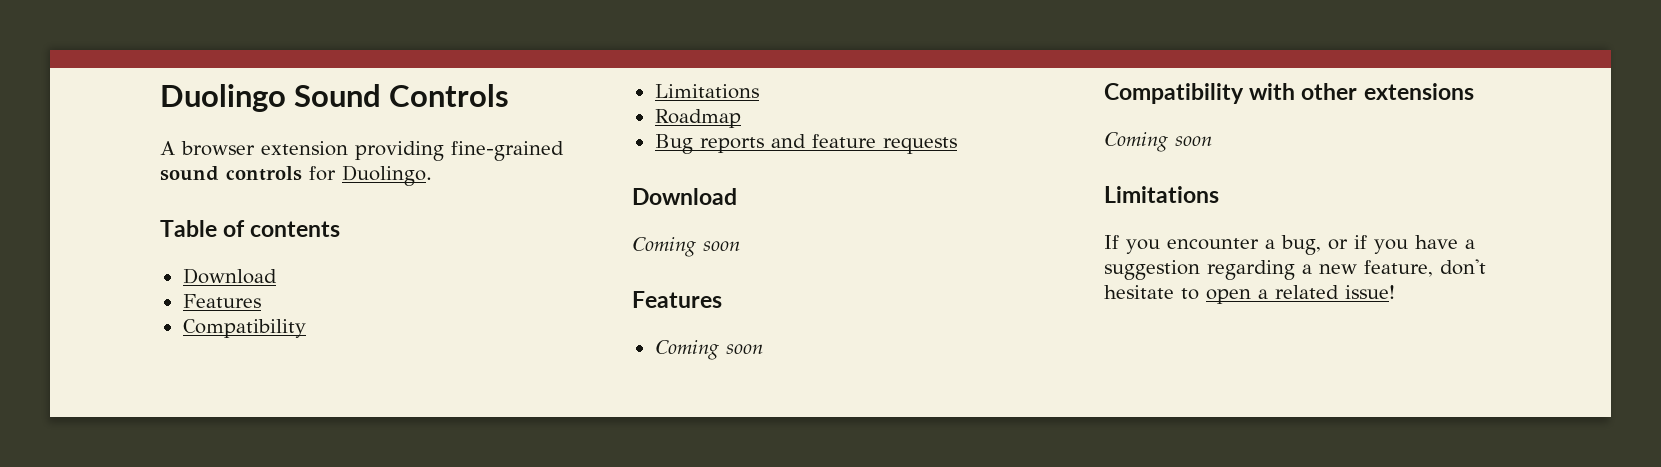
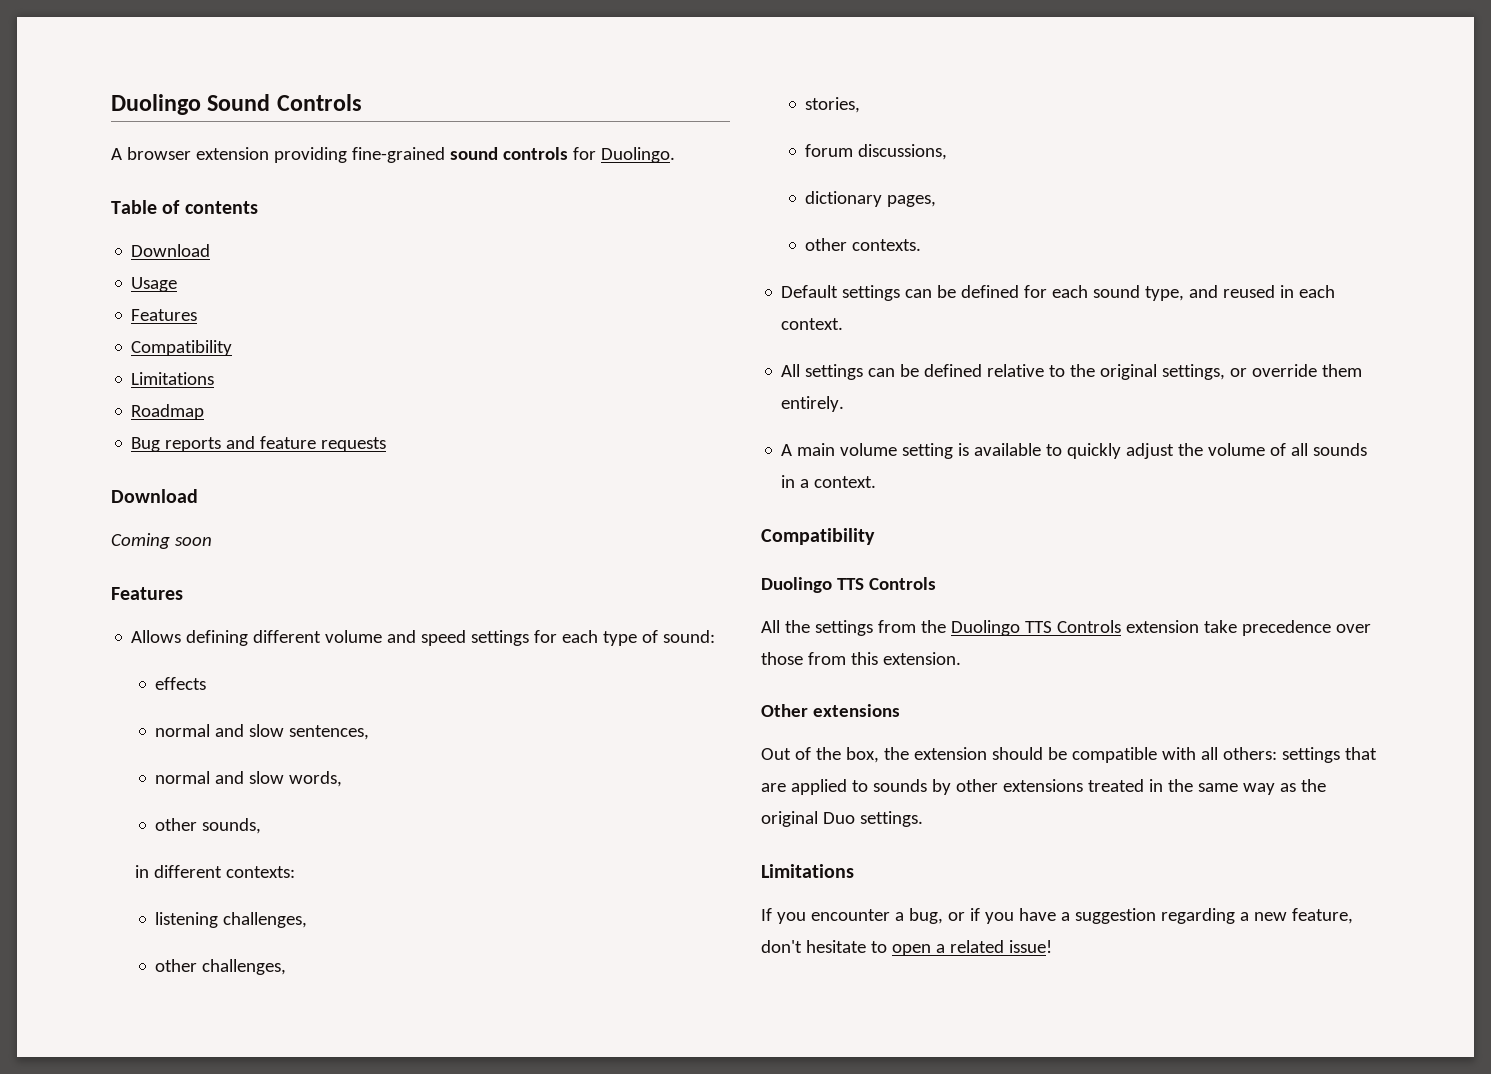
(277, 276) none -> [131,277,178,292] // Usage
[654,340,763,360] [1104,83,1474,104] [1104,132,1212,152] Coming soon // Compatibility with other extensions // Coming soon -> [131,630,716,646] [155,677,207,690] [155,724,370,740] [155,771,343,787] [155,818,262,834] [135,865,296,878] [155,912,308,928] [155,959,287,975] [805,97,861,113] [805,144,948,160] [805,191,937,207] [805,238,922,251] [781,285,1336,301] [781,318,844,330] [781,364,1363,380] [781,396,845,412] [781,443,1368,459] [781,475,877,488] [761,528,875,545] [761,577,936,593] [761,620,1371,636] [761,652,961,665] [761,704,900,717] [761,747,1377,763] [761,779,1326,795] [761,811,923,827] Allows defining different volume and speed settings for each type of sound: // effects // normal and slow sentences, // normal and slow words, // other sounds, // in different contexts: // listening challenges, // other challenges, // stories, // forum discussions, // dictionary pages, // other contexts. // Default settings can be defined for each sound type, and reused in each context. // All settings can be defined relative to the original settings, or override them entirely. // A main volume setting is available to quickly adjust the volume of all sounds in a context. // Compatibility // Duolingo TTS Controls // All the settings from the Duolingo TTS Controls extension take precedence over those from this extension. // Other extensions // Out of the box, the extension should be compatible with all others: settings that are applied to sounds by other extensions treated in the same way as the original Duo settings.

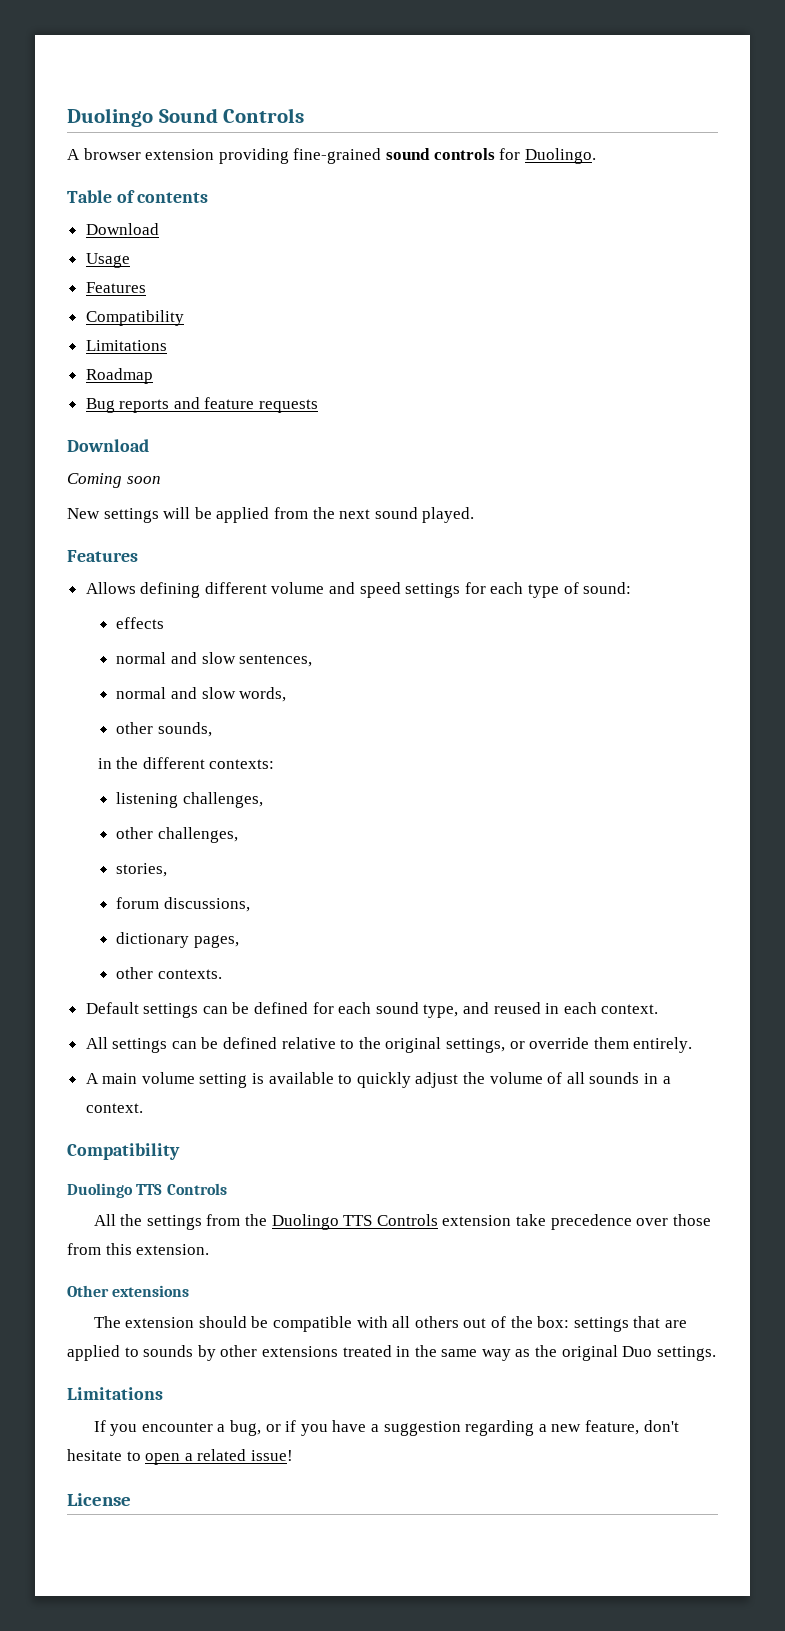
(212, 541) none -> [67,507,475,523] // New settings will be applied from the next sound played.
(150, 871) none -> [116,757,139,769] the
[761,747,909,763] Out of the box, the -> [93,1316,121,1328] The
[1222,747,1277,760] others: -> [414,1316,570,1328] others out of the box:
(1052, 946) none -> [67,1493,131,1506] // License

